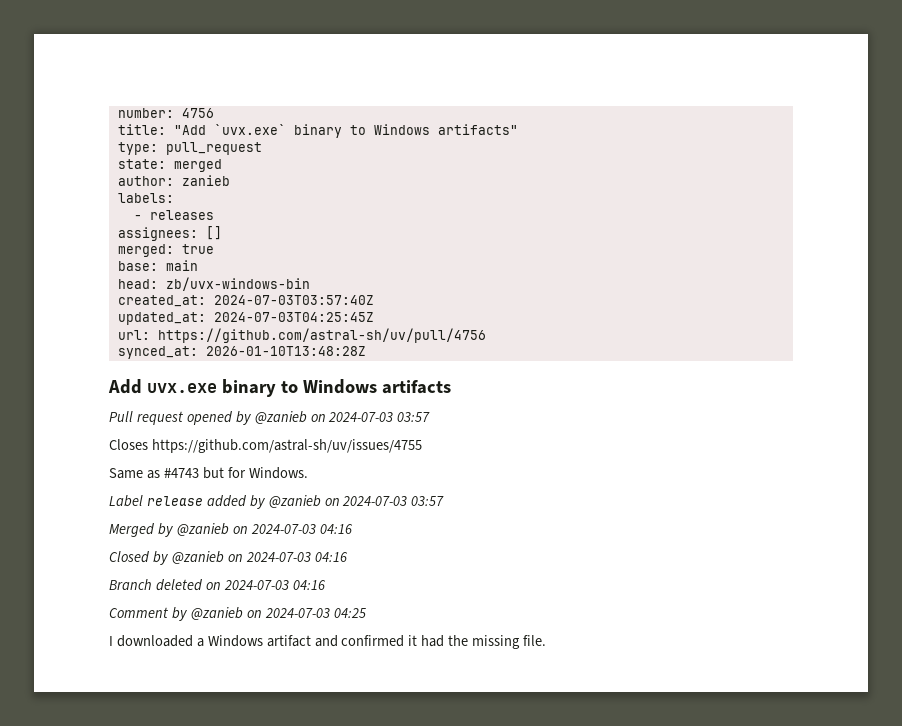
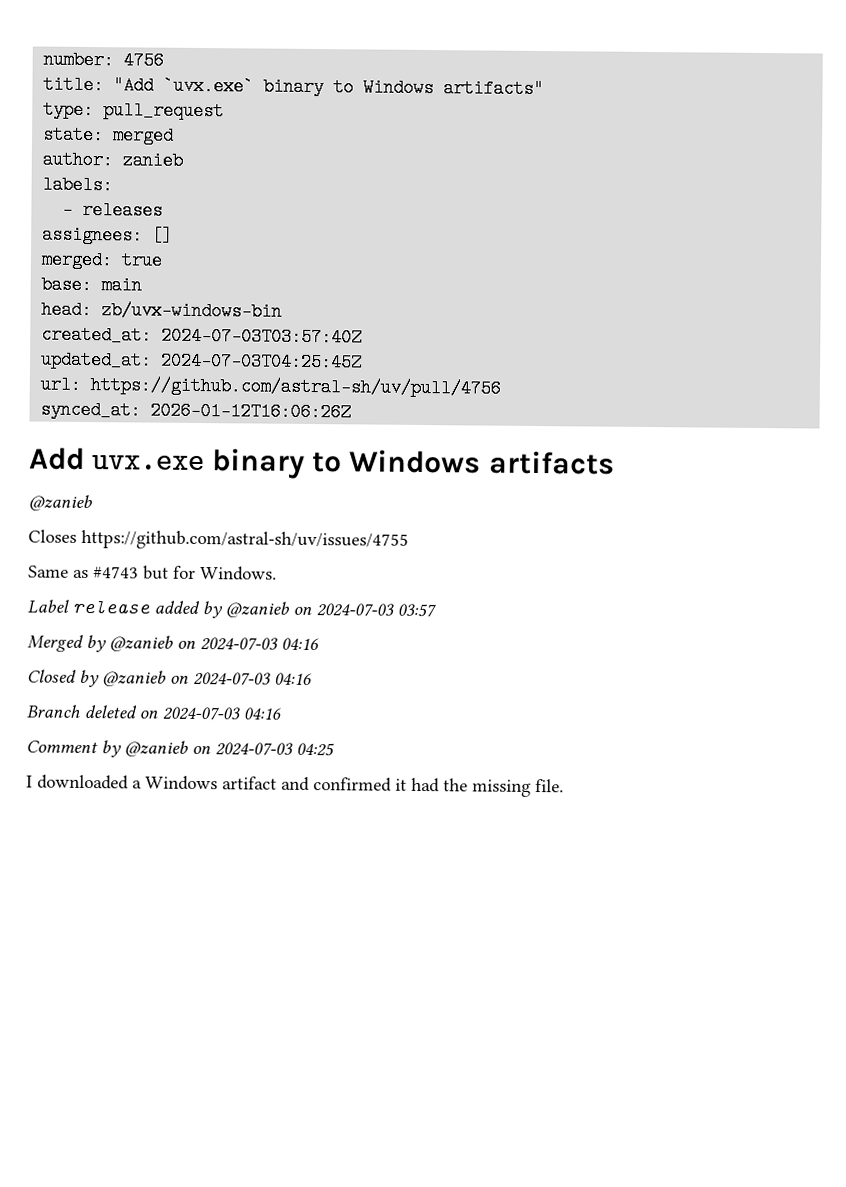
[205,346,366,356] 2026-01-10T13:48:28Z -> [150,401,352,422] 2026-01-12T16:06:26Z
[109,411,431,425] Pull request opened by @zanieb on 2024-07-03 03:57 -> [28,494,93,512] @zanieb

